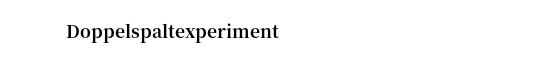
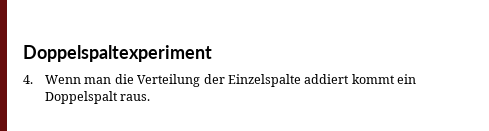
(279, 33) none -> [23,74,417,87] [45,91,151,104] // 4. Wenn man die Verteilung der Einzelspalte addiert kommt ein Doppelspalt raus.

